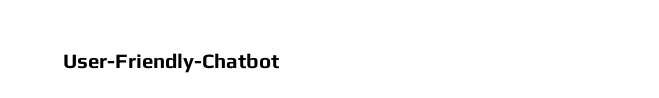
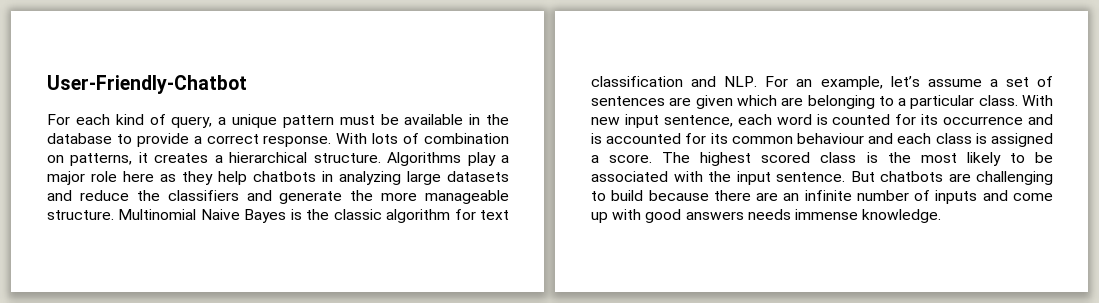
(279, 63) none -> [47,114,509,128] [47,133,510,147] [47,152,510,166] [47,171,509,185] [47,190,509,204] [47,209,510,223] [591,76,1053,90] [591,95,1053,109] [591,114,1053,128] [591,133,1053,147] [591,152,1053,166] [591,171,1053,185] [591,190,1053,204] [591,209,942,223] // For each kind of query, a unique pattern must be available in the database to provide a correct response. With lots of combination on patterns, it creates a hierarchical structure. Algorithms play a major role here as they help chatbots in analyzing large datasets and reduce the classifiers and generate the more manageable structure. Multinomial Naive Bayes is the classic algorithm for text classification and NLP. For an example, let’s assume a set of sentences are given which are belonging to a particular class. With new input sentence, each word is counted for its occurrence and is accounted for its common behaviour and each class is assigned a score. The highest scored class is the most likely to be associated with the input sentence. But chatbots are challenging to build because there are an infinite number of inputs and come up with good answers needs immense knowledge.

